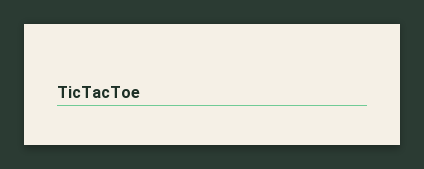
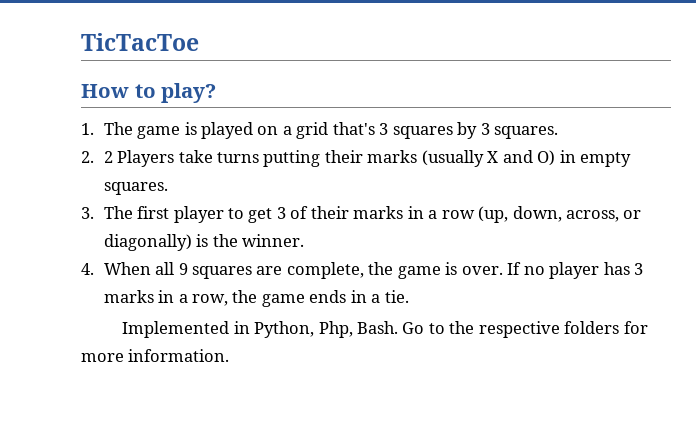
(140, 92) none -> [81,83,217,103] [81,122,559,139] [81,150,632,167] [103,182,168,195] [81,206,642,223] [103,234,304,251] [81,262,643,279] [103,290,409,307] [122,321,648,338] [81,349,230,362] // How to play? // 1. The game is played on a grid that's 3 squares by 3 squares. // 2. 2 Players take turns putting their marks (usually X and O) in empty squares. // 3. The first player to get 3 of their marks in a row (up, down, across, or diagonally) is the winner. // 4. When all 9 squares are complete, the game is over. If no player has 3 marks in a row, the game ends in a tie. // Implemented in Python, Php, Bash. Go to the respective folders for more information.

